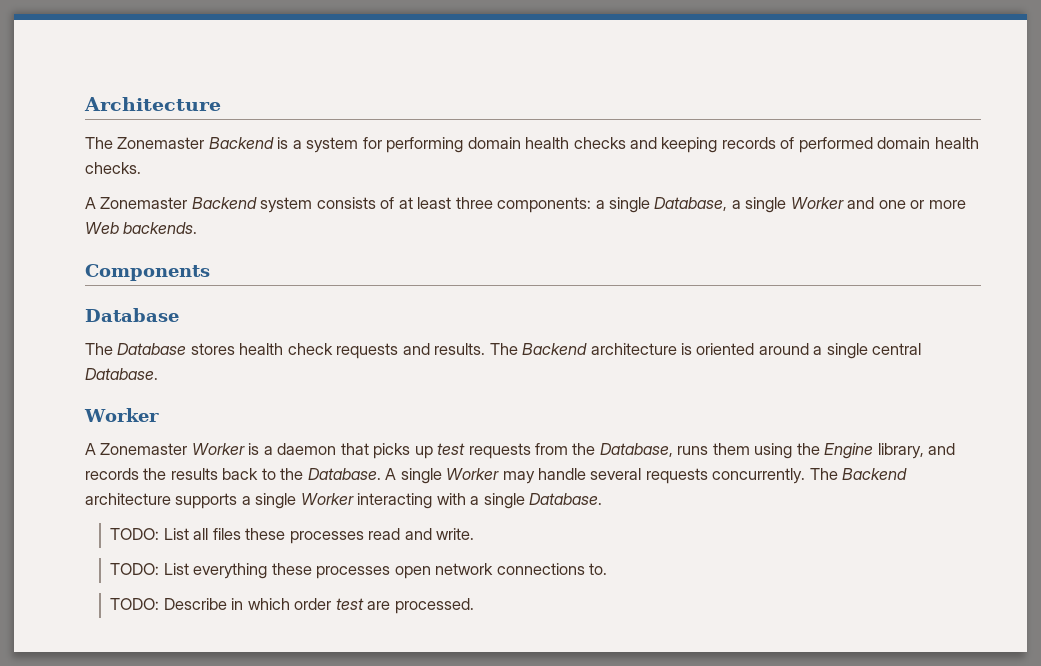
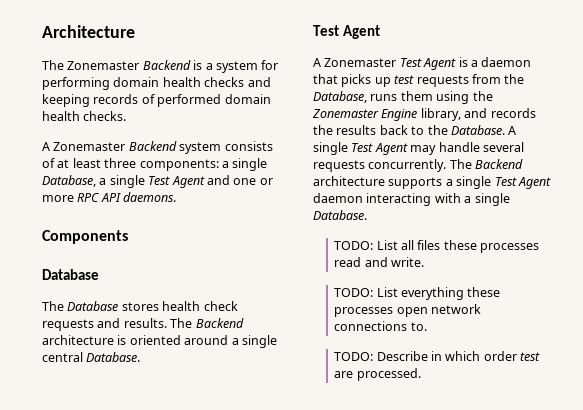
[790,197,844,209] Worker -> [148,176,205,188] Test Agent
[85,222,198,234] Web backends. -> [77,192,177,202] RPC API daemons.
[84,408,159,422] [85,443,245,455] Worker // A Zonemaster Worker -> [313,25,381,39] [313,58,457,70] Test Agent // A Zonemaster Test Agent
(820, 449) none -> [312,109,379,118] Zonemaster
[446,468,500,480] Worker -> [351,143,408,155] Test Agent
[300,493,354,505] Worker -> [494,177,551,189] [313,193,363,203] Test Agent daemon

